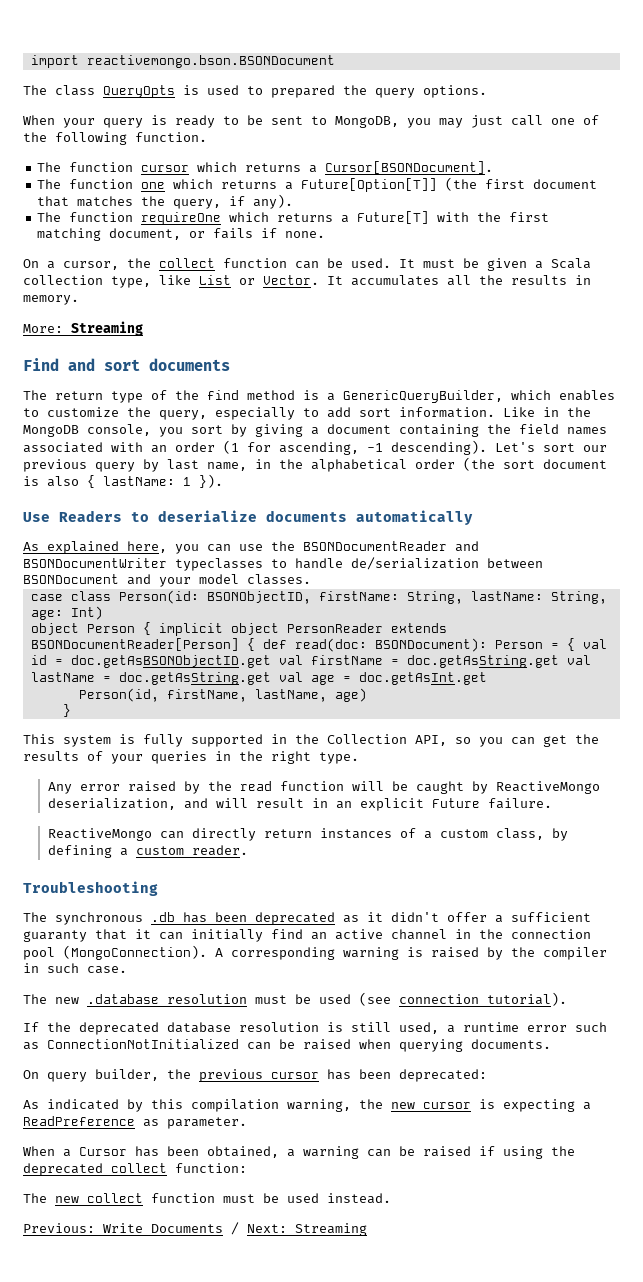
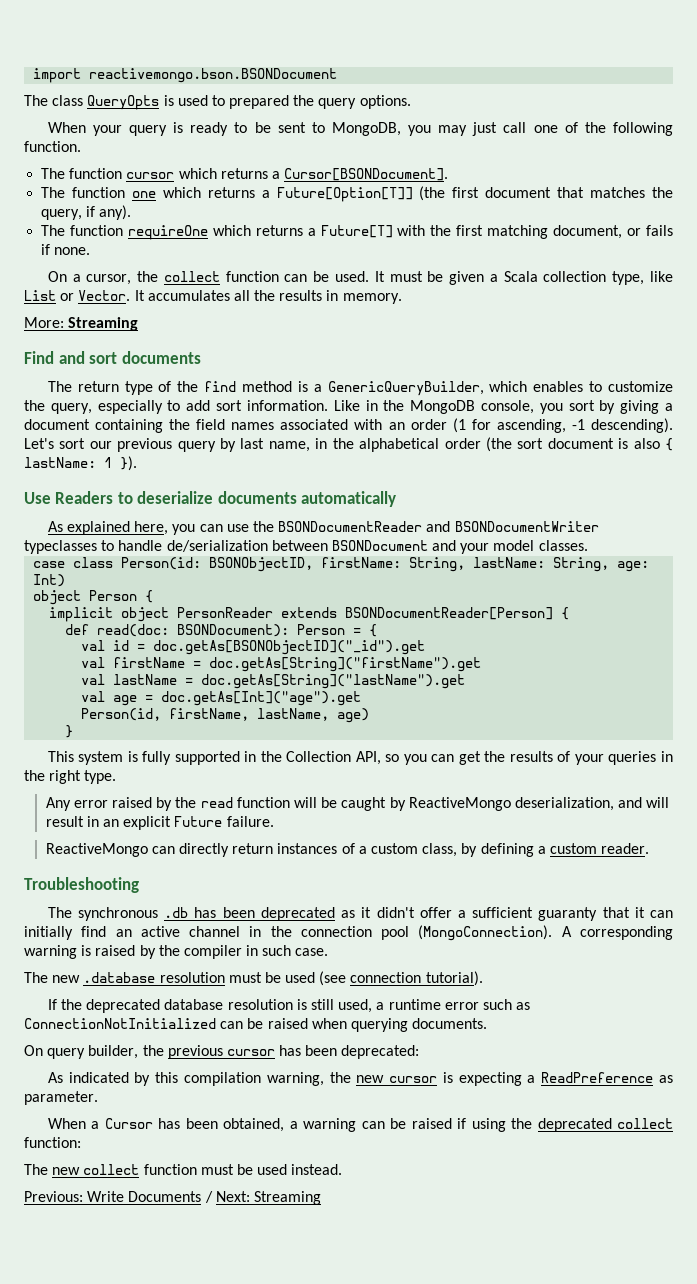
(151, 628) none -> (154, 596) //
(255, 644) none -> (570, 613) //
(575, 644) none -> (378, 630) //
[70,655,271,668] doc.getAsBSONObjectID.get -> [153,640,426,655] doc.getAs[BSONObjectID]("_id").get //
[406,655,559,668] doc.getAsString.get -> [209,657,482,672] doc.getAs[String]("firstName").get //
[118,672,271,685] doc.getAsString.get -> [201,674,466,689] doc.getAs[String]("lastName").get //
[358,672,487,685] doc.getAsInt.get -> [161,691,362,706] doc.getAs[Int]("age").get

